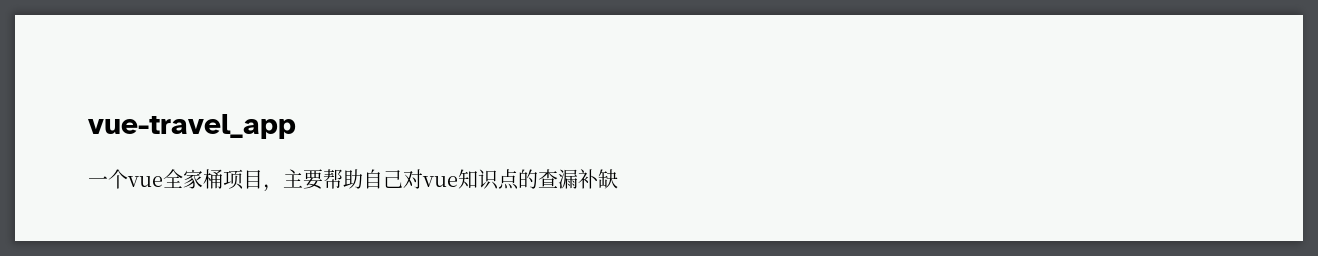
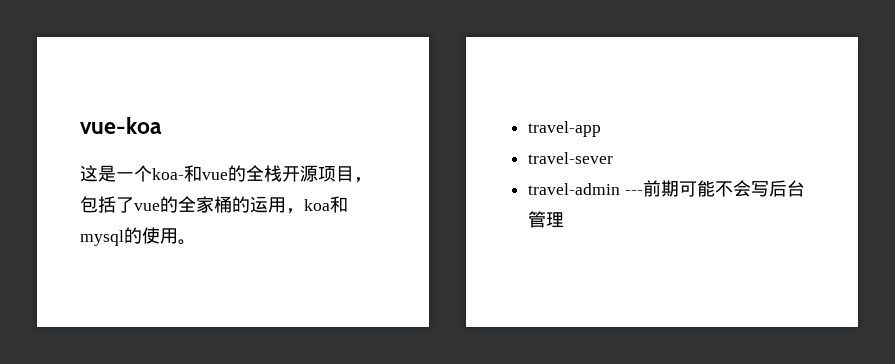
[88,114,296,139] [88,169,618,192] vue-travel_app // 一个vue全家桶项目，主要帮助自己对vue知识点的查漏补缺 -> [80,117,162,134] [80,165,372,183] [80,196,348,214] [80,227,196,246] [528,121,602,137] [528,152,614,164] [528,180,805,197] [528,211,565,228] vue-koa // 这是一个koa-和vue的全栈开源项目，包括了vue的全家桶的运用，koa和mysql的使用。 // travel-app // travel-sever // travel-admin ---前期可能不会写后台管理

